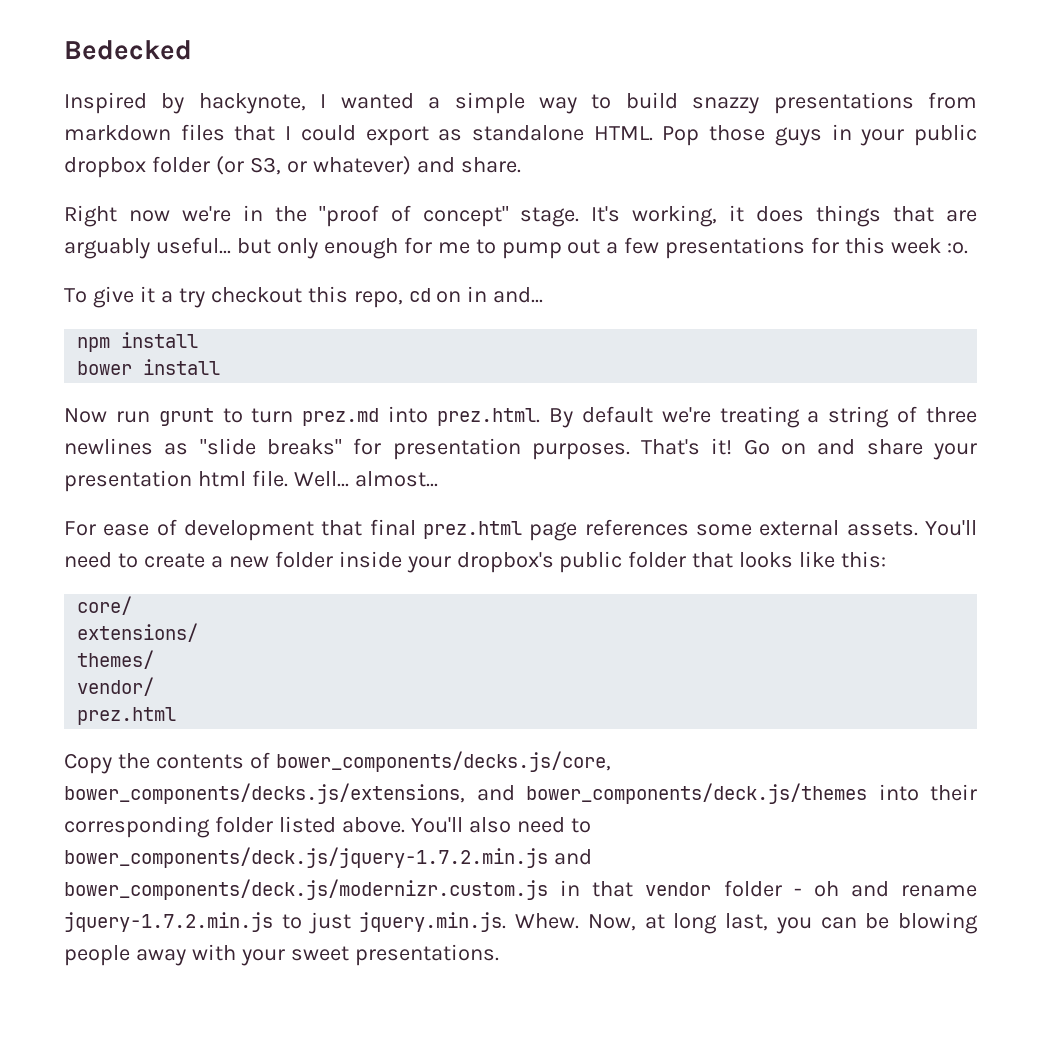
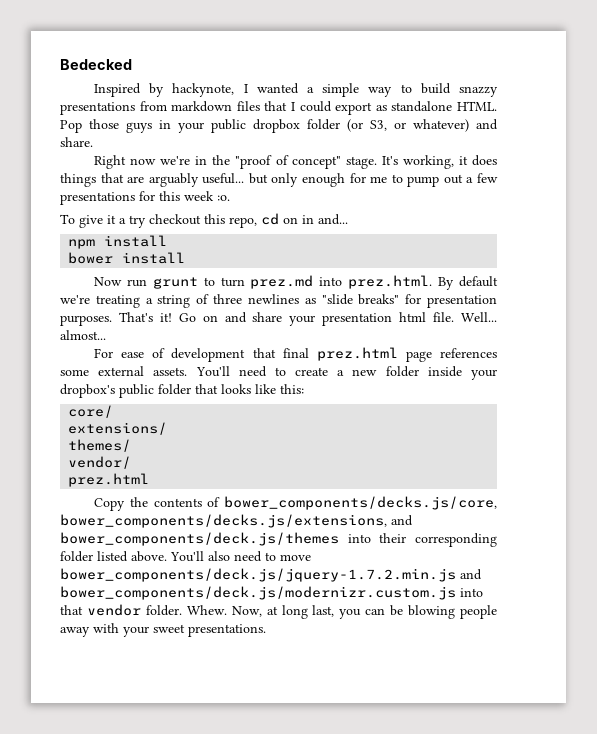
(591, 825) none -> [280,554,311,561] move
[560,880,581,896] in -> [460,588,483,597] into
[723,880,977,897] [64,912,507,934] folder - oh and rename jquery-1.7.2.min.js to just jquery.min.js. -> [145,605,182,616] folder.

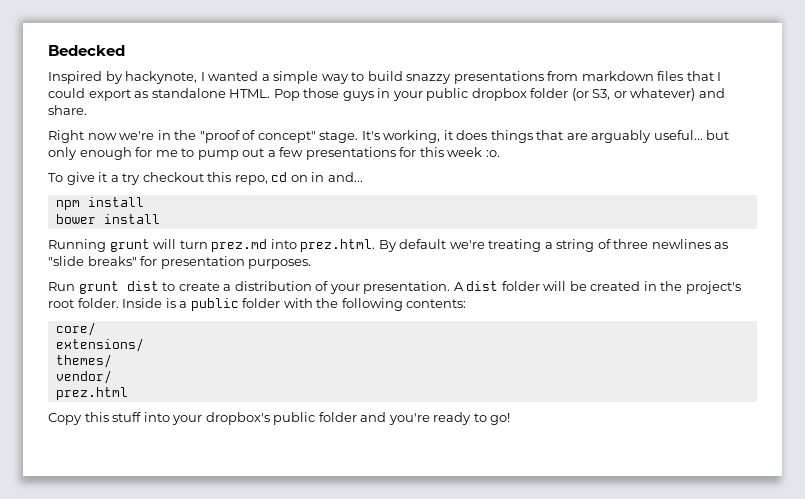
[94,277,215,289] Now run grunt to -> [48,239,177,252] Running grunt will
[118,312,498,326] [60,330,106,340] [94,347,497,362] [60,366,498,380] [60,384,304,398] That's it! Go on and share your presentation html file. Well... almost... // For ease of development that final prez.html page references some external assets. You'll need to create a new folder inside your dropbox's public folder that looks like this: -> [48,281,741,294] [48,298,467,311] // Run grunt dist to create a distribution of your presentation. A dist folder will be created in the project's root folder. Inside is a public folder with the following contents:
[129,496,497,510] [60,514,413,528] [60,532,498,547] [60,551,311,562] [60,568,482,582] [60,586,483,600] [60,604,498,619] [60,623,266,637] the contents of bower_components/decks.js/core, bower_components/decks.js/extensions, and bower_components/deck.js/themes into their corresponding folder listed above. You'll also need to move bower_components/deck.js/jquery-1.7.2.min.js and bower_components/deck.js/modernizr.custom.js into that vendor folder. Whew. Now, at long last, you can be blowing people away with your sweet presentations. -> [84,412,511,425] this stuff into your dropbox's public folder and you're ready to go!

